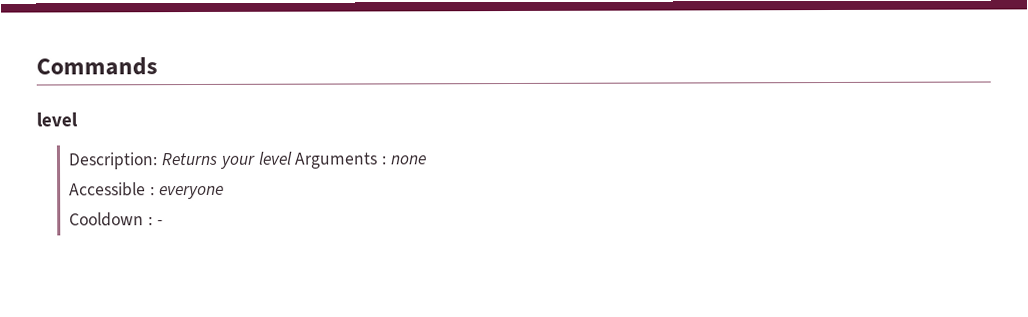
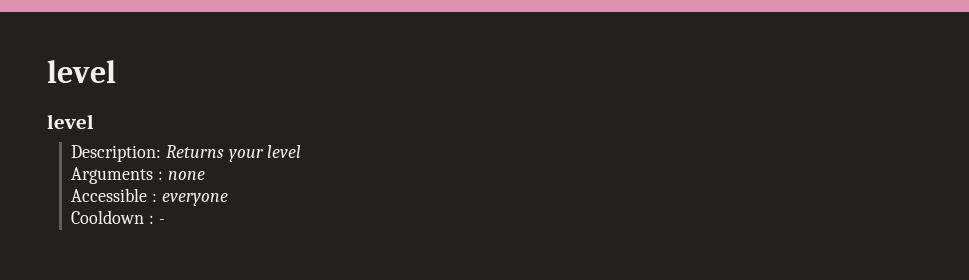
[36,57,158,76] Commands -> [47,60,116,83] level
(293, 158) none -> (302, 151) //

